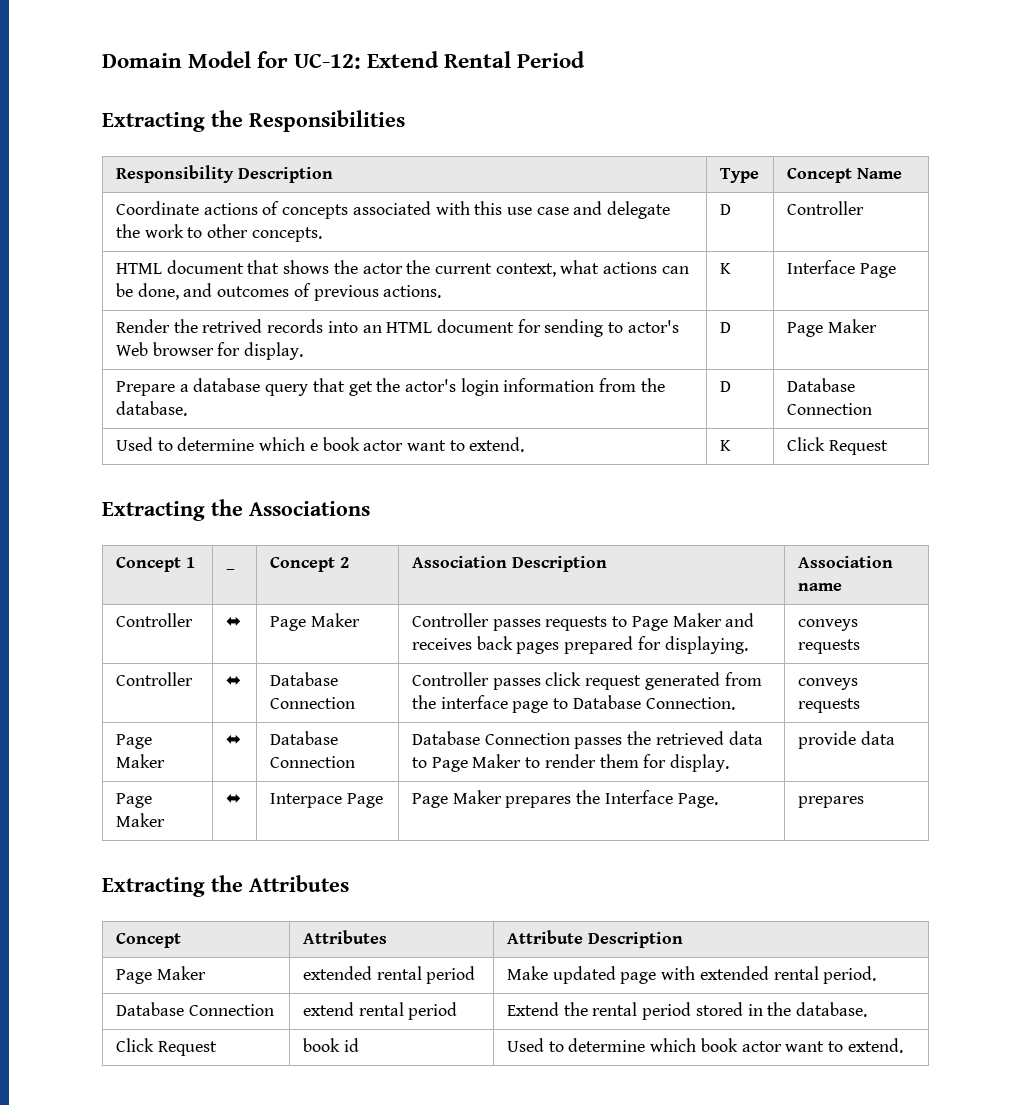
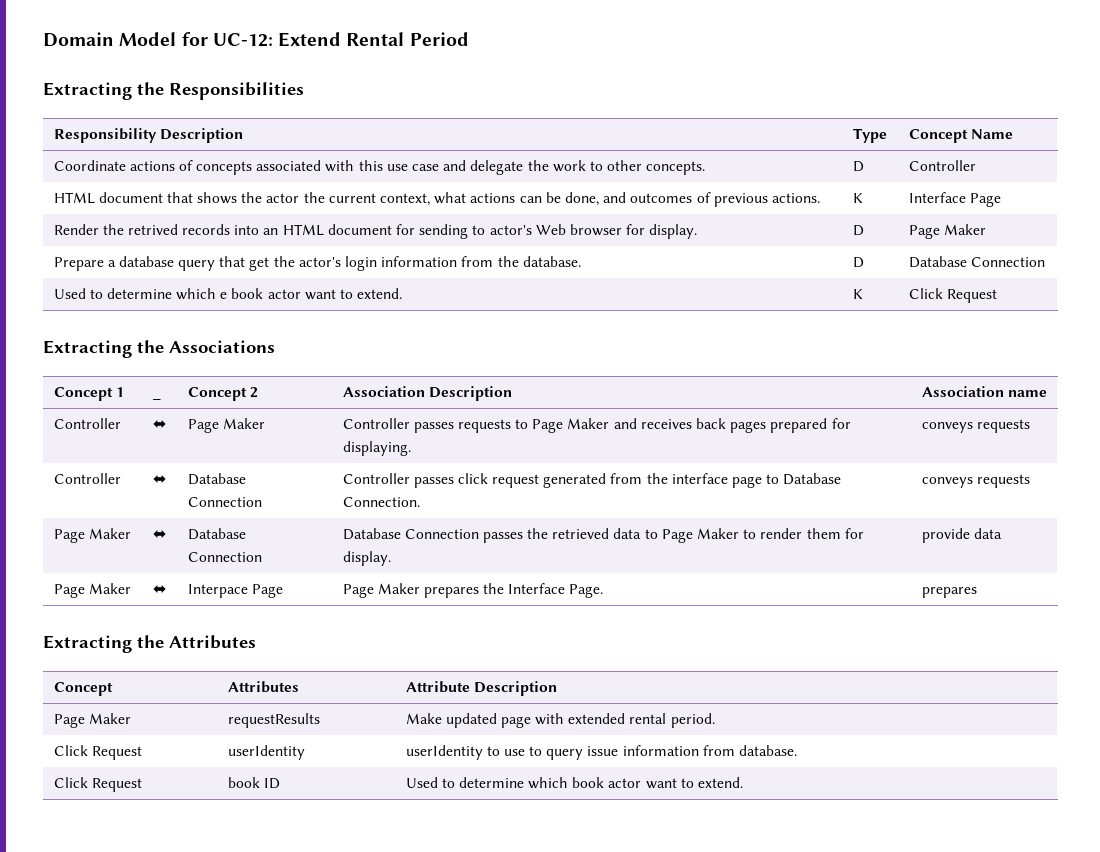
[302,966,476,984] extended rental period -> [227,713,320,728] requestResults
[115,1002,274,1016] [302,1002,458,1020] [506,1002,792,1020] Database Connection | extend rental period | Extend the rental period stored in the -> [53,745,142,760] [227,745,305,760] [405,745,735,760] Click Request | userIdentity | userIdentity to use to query issue information from
[343,1038,359,1052] id -> [263,778,280,789] ID

